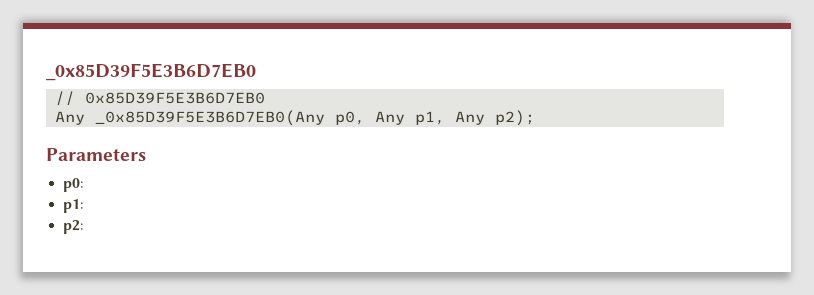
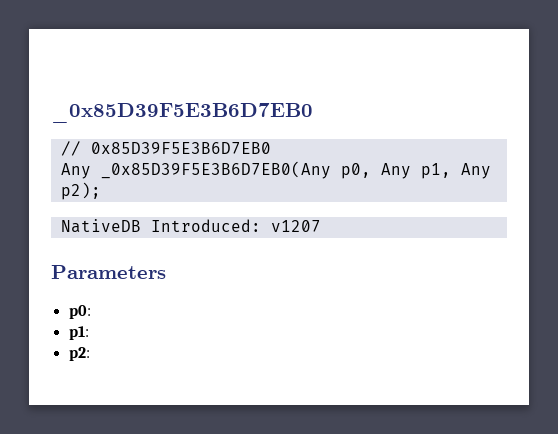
(536, 118) none -> [60,219,321,233] // NativeDB Introduced: v1207

